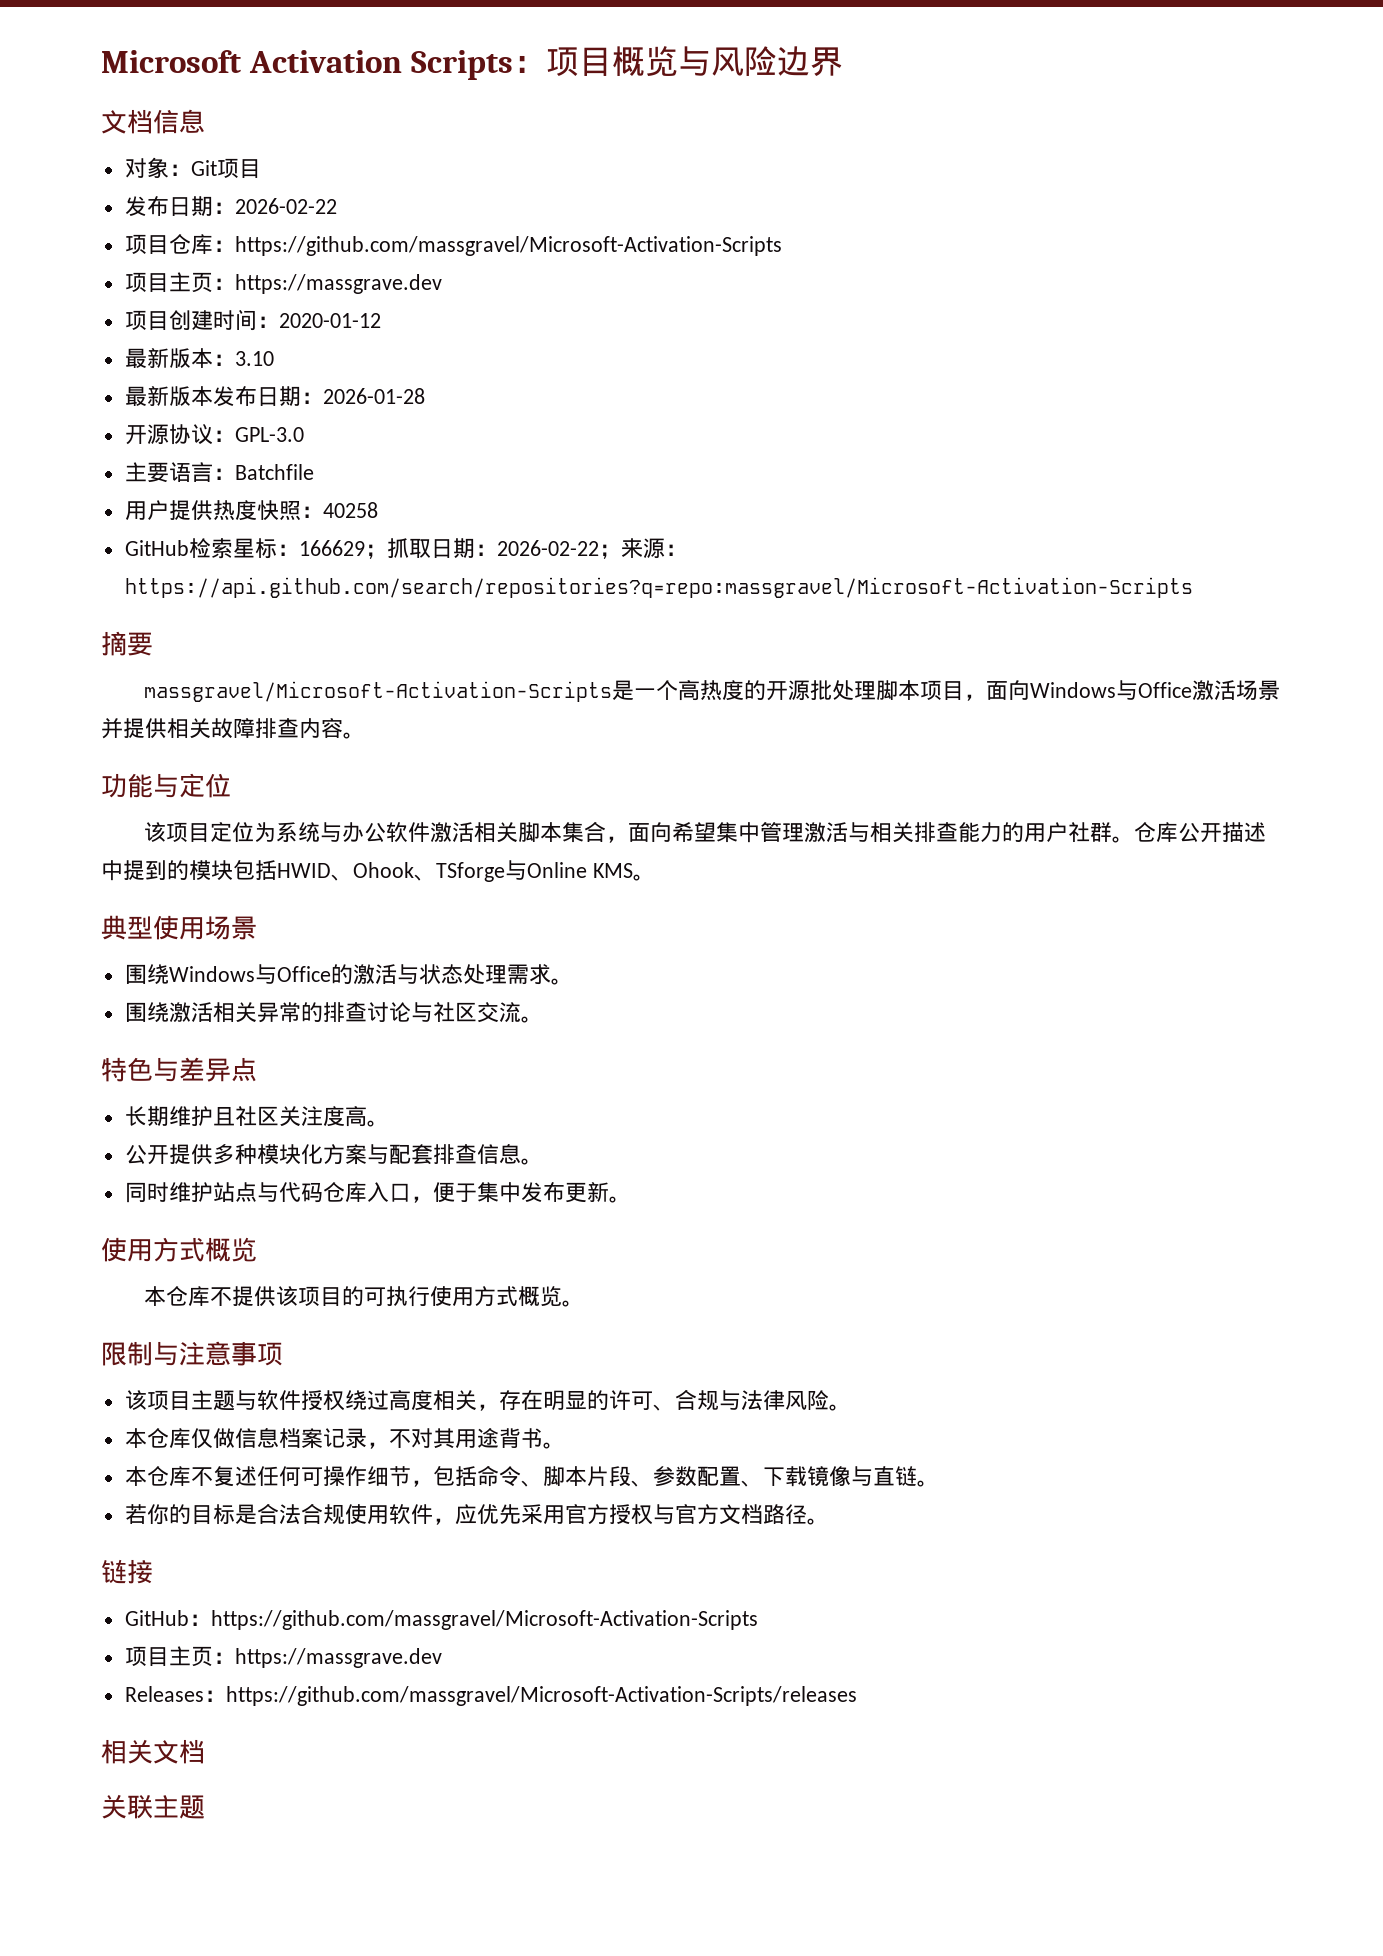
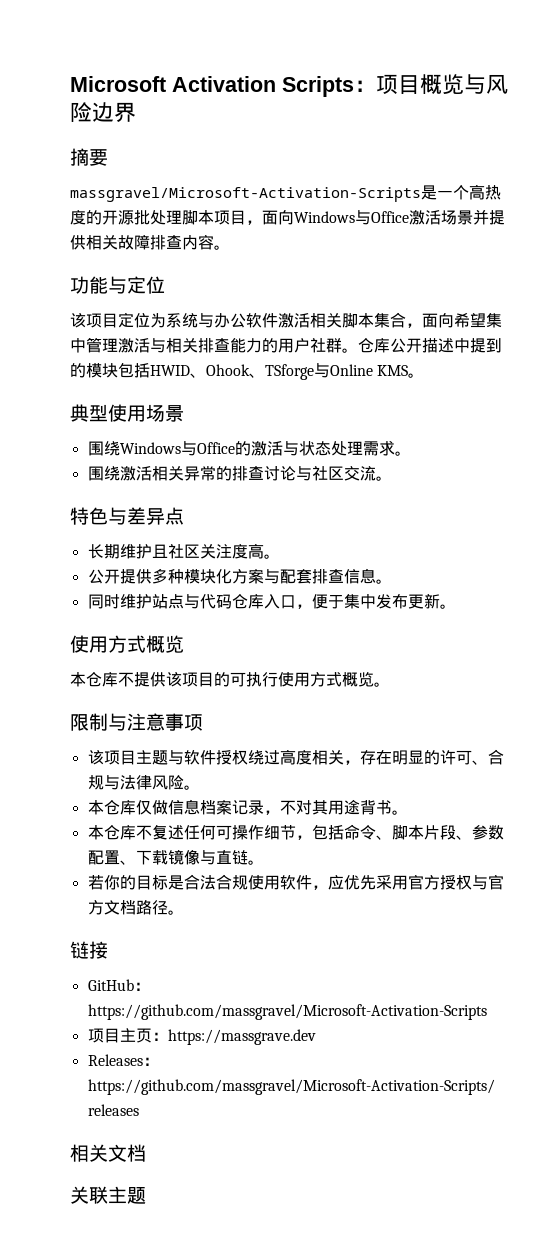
[101,109,205,134] [124,157,261,178] [124,196,337,217] [124,234,782,256] [124,272,442,294] [124,309,381,331] [124,348,274,368] [124,386,425,407] [124,424,304,445] [124,462,314,483] [124,500,378,521] [124,538,687,559] [124,577,1193,598] // 文档信息 // 对象：Git项目 // 发布日期：2026-02-22 // 项目仓库：https://github.com/massgravel/Microsoft-Activation-Scripts // 项目主页：https://massgrave.dev // 项目创建时间：2020-01-12 // 最新版本：3.10 // 最新版本发布日期：2026-01-28 // 开源协议：GPL-3.0 // 主要语言：Batchfile // 用户提供热度快照：40258 // GitHub检索星标：166629；抓取日期：2026-02-22；来源：https://api.github.com/search/repositories?q=repo:massgravel/Microsoft-Activation-Scripts -> (136, 112) none

